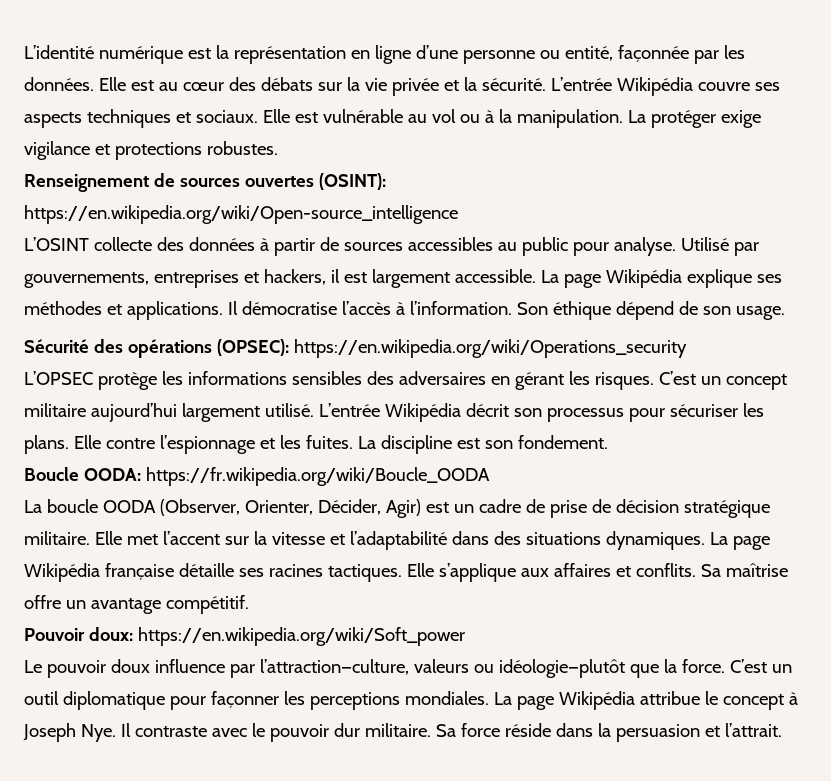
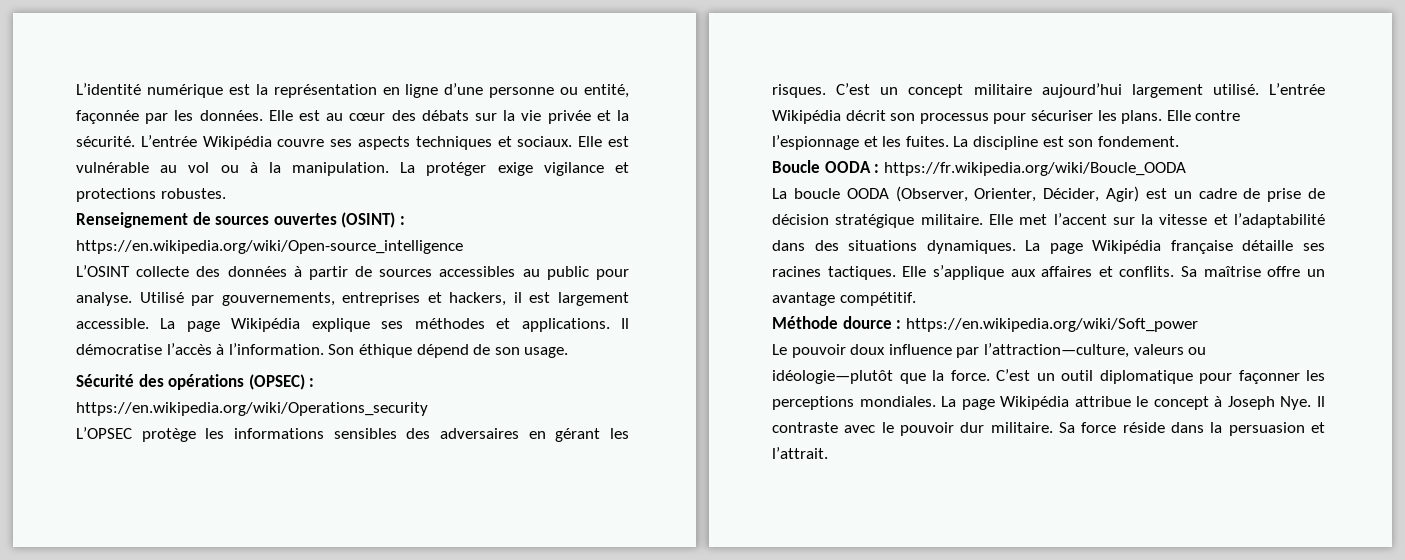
[318,173,386,190] (OSINT): -> [341,212,405,228] (OSINT) :
[216,339,289,356] (OPSEC): -> [248,374,315,390] (OPSEC) :
[83,468,141,481] OODA: -> [824,161,880,173] OODA :
[24,627,133,641] Pouvoir doux: -> [772,316,902,329] Méthode dource :

